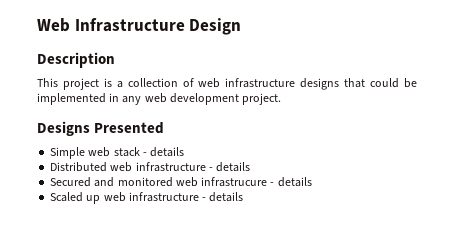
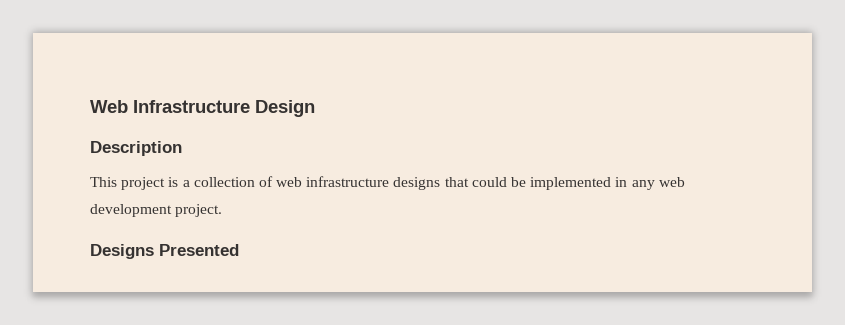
[50,147,185,159] [50,162,251,172] [50,177,312,187] [50,192,244,204] // Simple web stack - details // Distributed web infrastructure - details // Secured and monitored web infrastrucure - details // Scaled up web infrastructure - details -> (239, 250) none

